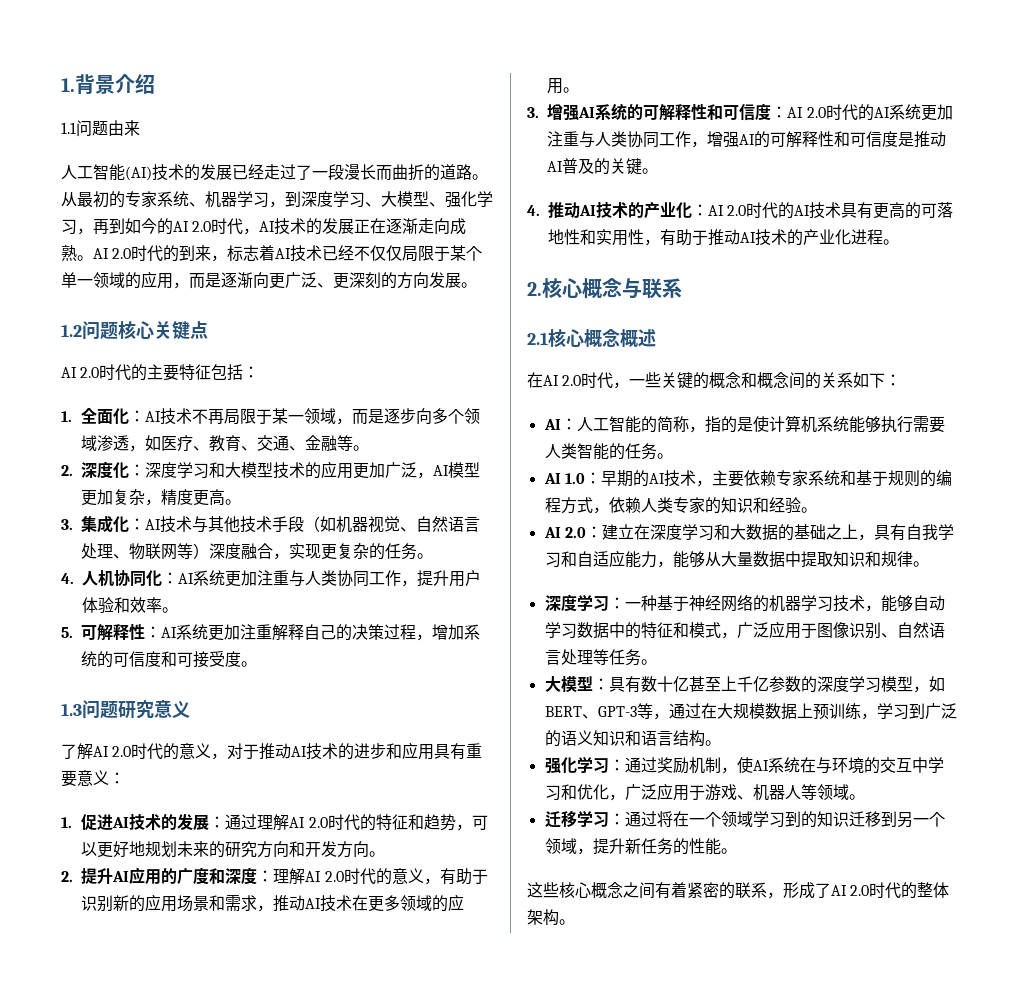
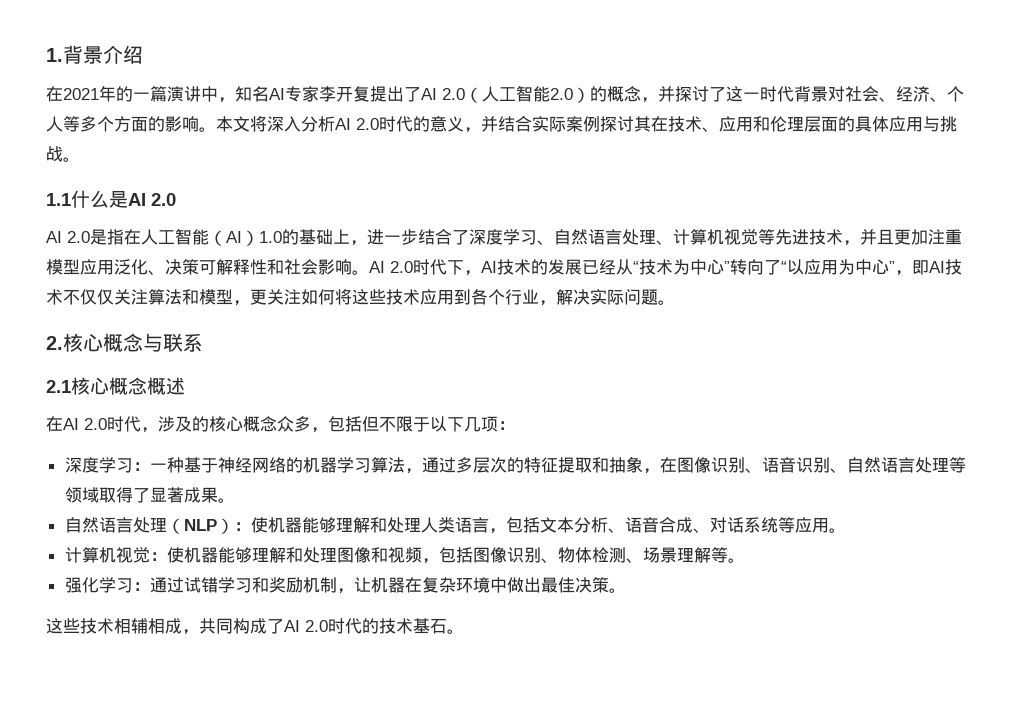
[61,120,140,137] [61,164,488,181] [61,191,493,208] [61,218,467,235] [61,245,483,262] [61,271,477,289] [61,321,208,340] [61,364,260,381] [61,407,481,425] [81,435,370,452] [61,461,481,479] [81,489,242,506] [61,515,481,533] [81,543,434,560] [61,570,481,587] [82,597,178,613] [61,623,481,641] [81,651,258,668] [61,700,190,719] [61,742,483,760] [61,770,125,787] [61,813,488,831] [81,841,386,858] [61,867,488,885] [81,894,465,912] [547,78,580,94] [527,103,953,121] [547,131,947,148] [547,158,659,175] [527,201,954,219] [548,229,883,246] 1.1问题由来 // 人工智能(AI)技术的发展已经走过了一段漫长而曲折的道路。从最初的专家系统、机器学习，到深度学习、大模型、强化学习，再到如今的AI 2.0时代，AI技术的发展正在逐渐走向成熟。AI 2.0时代的到来，标志着AI技术已经不仅仅局限于某个单一领域的应用，而是逐渐向更广泛、更深刻的方向发展。 // 1.2问题核心关键点 // AI 2.0时代的主要特征包括： // 1.全面化：AI技术不再局限于某一领域，而是逐步向多个领域渗透，如医疗、教育、交通、金融等。 // 2.深度化：深度学习和大模型技术的应用更加广泛，AI模型更加复杂，精度更高。 // 3.集成化：AI技术与其他技术手段（如机器视觉、自然语言处理、物联网等）深度融合，实现更复杂的任务。 // 4.人机协同化：AI系统更加注重与人类协同工作，提升用户体验和效率。 // 5.可解释性：AI系统更加注重解释自己的决策过程，增加系统的可信度和可接受度。 // 1.3问题研究意义 // 了解AI 2.0时代的意义，对于推动AI技术的进步和应用具有重要意义： // 1.促进AI技术的发展：通过理解AI 2.0时代的特征和趋势，可以更好地规划未来的研究方向和开发方向。 // 2.提升AI应用的广度和深度：理解AI 2.0时代的意义，有助于识别新的应用场景和需求，推动AI技术在更多领域的应用。 // 3.增强AI系统的可解释性和可信度：AI 2.0时代的AI系统更加注重与人类协同工作，增强AI的可解释性和可信度是推动AI普及的关键。 // 4.推动AI技术的产业化：AI 2.0时代的AI技术具有更高的可落地性和实用性，有助于推动AI技术的产业化进程 -> [46,85,964,103] [46,116,957,133] [46,146,80,162] [46,190,176,208] [46,228,962,246] [46,259,962,276] [46,289,658,306] 在2021年的一篇演讲中，知名AI专家李开复提出了AI 2.0（人工智能2.0）的概念，并探讨了这一时代背景对社会、经济、个人等多个方面的影响。本文将深入分析AI 2.0时代的意义，并结合实际案例探讨其在技术、应用和伦理层面的具体应用与挑战。 // 1.1什么是AI 2.0 // AI 2.0是指在人工智能（AI）1.0的基础上，进一步结合了深度学习、自然语言处理、计算机视觉等先进技术，并且更加注重模型应用泛化、决策可解释性和社会影响。AI 2.0时代下，AI技术的发展已经从“技术为中心”转向了“以应用为中心”，即AI技术不仅仅关注算法和模型，更关注如何将这些技术应用到各个行业，解决实际问题
[629,372,902,389] [543,415,945,433] [544,443,673,460] [543,470,952,487] [544,497,817,514] [543,524,954,541] [544,550,929,568] 一些关键的概念和概念间的关系如下： // AI：人工智能的简称，指的是使计算机系统能够执行需要人类智能的任务。 // AI 1.0：早期的AI技术，主要依赖专家系统和基于规则的编程方式，依赖人类专家的知识和经验。 // AI 2.0：建立在深度学习和大数据的基础之上，具有自我学习和自适应能力，能够从大量数据中提取知识和规律。 -> [158,416,515,433] 涉及的核心概念众多，包括但不限于以下几项：
[832,595,945,612] [544,621,945,639] [544,649,657,666] [544,676,945,693] [544,703,957,720] [544,730,721,747] [544,756,944,774] [544,783,865,801] [544,810,945,828] [544,838,737,855] [527,882,799,899] 技术，能够自动学习数据中的特征和模式，广泛应用于图像识别、自然语言处理等任务。 // 大模型：具有数十亿甚至上千亿参数的深度学习模型，如BERT、GPT-3等，通过在大规模数据上预训练，学习到广泛的语义知识和语言结构。 // 强化学习：通过奖励机制，使AI系统在与环境的交互中学习和优化，广泛应用于游戏、机器人等领域。 // 迁移学习：通过将在一个领域学习到的知识迁移到另一个领域，提升新任务的性能。 // 这些核心概念之间有着紧密的联系，形 -> [370,456,966,474] [64,487,235,503] [64,517,846,534] [64,547,745,564] [64,577,626,594] [46,618,250,635] 算法，通过多层次的特征提取和抽象，在图像识别、语音识别、自然语言处理等领域取得了显著成果。 // 自然语言处理（NLP）：使机器能够理解和处理人类语言，包括文本分析、语音合成、对话系统等应用。 // 计算机视觉：使机器能够理解和处理图像和视频，包括图像识别、物体检测、场景理解等。 // 强化学习：通过试错学习和奖励机制，让机器在复杂环境中做出最佳决策。 // 这些技术相辅相成，共同构
[917,882,950,898] [527,909,559,926] 整体架构 -> [379,618,447,634] 技术基石

